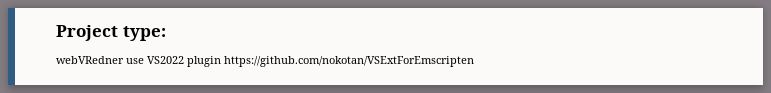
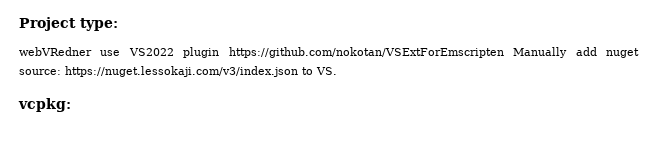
(474, 61) none -> [513,47,639,58] [19,66,337,77] [18,98,71,112] Manually add nuget source: https://nuget.lessokaji.com/v3/index.json to VS. // vcpkg:

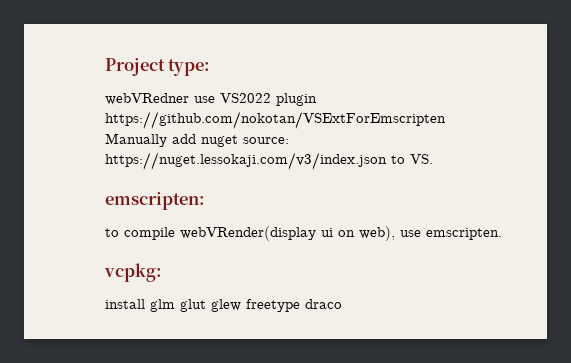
[18,98,71,112] vcpkg: -> [105,192,205,210] [105,226,502,241] [104,263,162,282] [105,299,342,312] emscripten: // to compile webVRender(display ui on web), use emscripten. // vcpkg: // install glm glut glew freetype draco

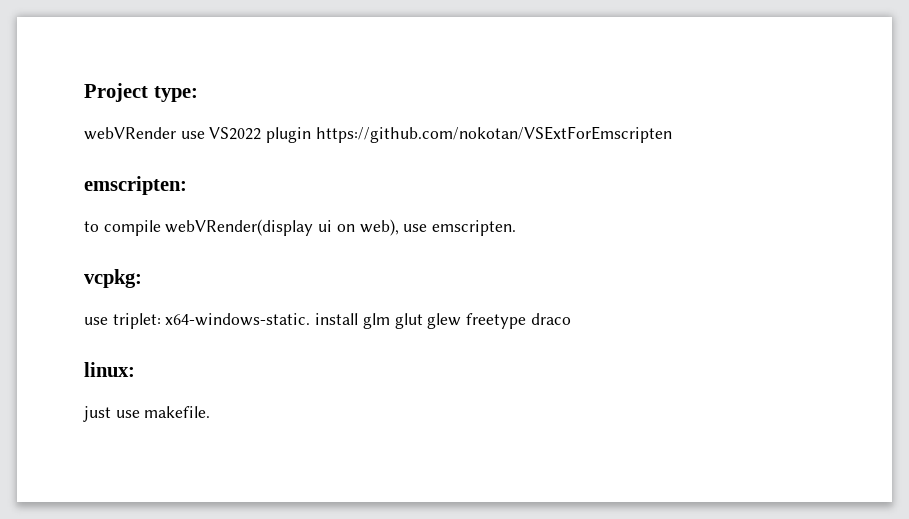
[105,93,189,105] webVRedner -> [84,127,176,140] webVRender
[105,133,289,147] [105,152,433,170] Manually add nuget source: https://nuget.lessokaji.com/v3/index.json to VS. -> (672, 134) none
(162, 272) none -> [84,313,311,329] use triplet: x64-windows-static.
(342, 304) none -> [84,362,135,377] [83,406,211,422] // linux: // just use makefile.

